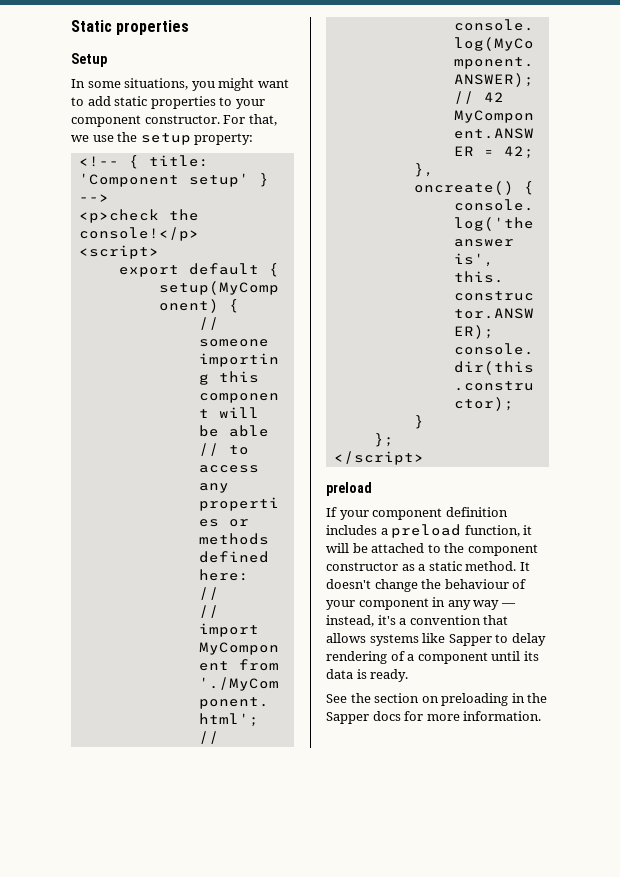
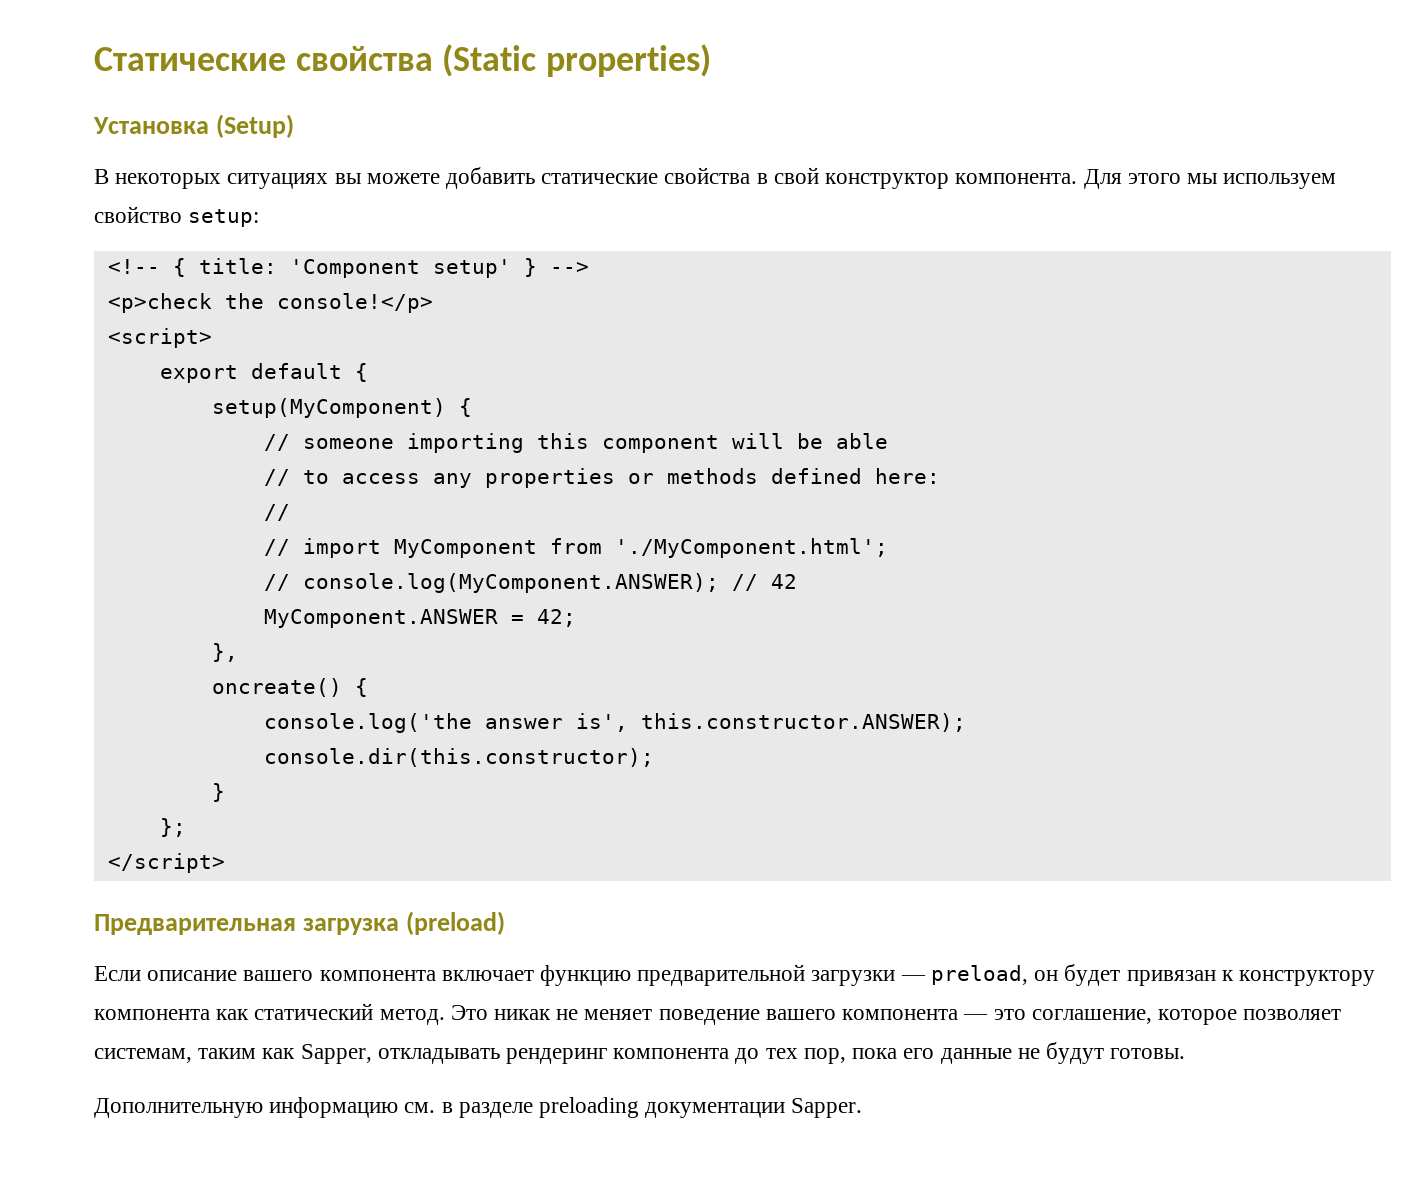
[71,20,190,35] [71,53,107,67] [71,78,289,91] [71,96,265,109] [71,114,277,127] [71,132,254,145] Static properties // Setup // In some situations, you might want to add static properties to your component constructor. For that, we use the setup property: -> [94,44,712,77] [93,114,295,138] [94,167,1337,189] [94,206,260,227] Статические свойства (Static properties) // Установка (Setup) // В некоторых ситуациях вы можете добавить статические свойства в свой конструктор компонента. Для этого мы используем свойство setup:
[326,482,372,496] [326,507,508,520] [326,524,533,538] [326,543,538,556] [326,561,530,571] [326,579,527,592] [326,597,516,610] [326,615,509,627] [326,633,546,646] [326,651,539,664] [326,669,409,682] [326,693,548,706] [326,711,542,724] preload // If your component definition includes a preload function, it will be attached to the component constructor as a static method. It doesn't change the behaviour of your component in any way — instead, it's a convention that allows systems like Sapper to delay rendering of a component until its data is ready. // See the section on preloading in the Sapper docs for more information. -> [94,911,506,935] [94,964,1375,986] [94,1003,1342,1025] [94,1042,1186,1064] [94,1097,863,1118] Предварительная загрузка (preload) // Если описание вашего компонента включает функцию предварительной загрузки — preload, он будет привязан к конструктору компонента как статический метод. Это никак не меняет поведение вашего компонента — это соглашение, которое позволяет системам, таким как Sapper, откладывать рендеринг компонента до тех пор, пока его данные не будут готовы. // Дополнительную информацию см. в разделе preloading документации Sapper.

